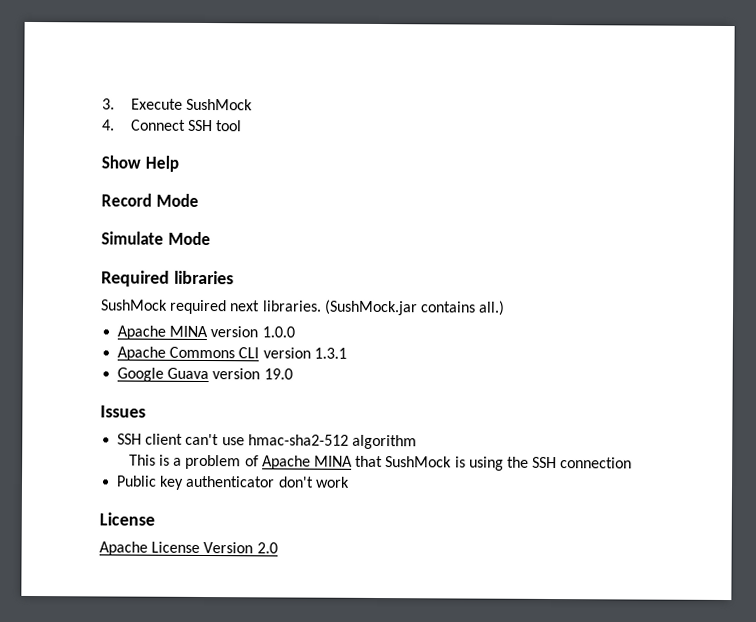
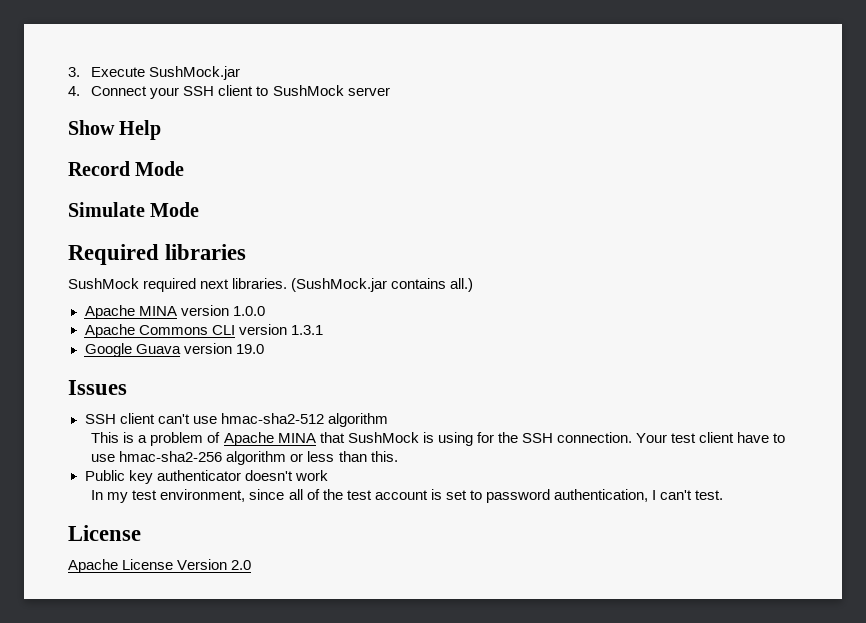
[186,98,254,111] SushMock -> [149,66,241,80] SushMock.jar
[188,119,243,132] SSH tool -> [150,85,390,99] your SSH client to SushMock server
(504, 463) none -> [476,432,494,443] for
[560,457,633,469] connection -> [556,432,786,443] [91,451,398,465] connection. Your test client have to use hmac-sha2-256 algorithm or less than this.
[277,476,314,488] don't -> [244,470,293,481] doesn't
(350, 482) none -> [91,489,724,503] // In my test environment, since all of the test account is set to password authentication, I can't test.

